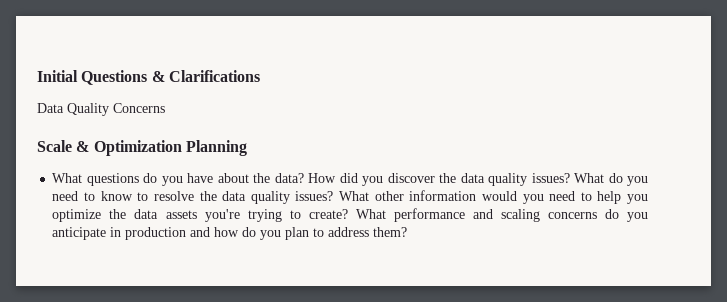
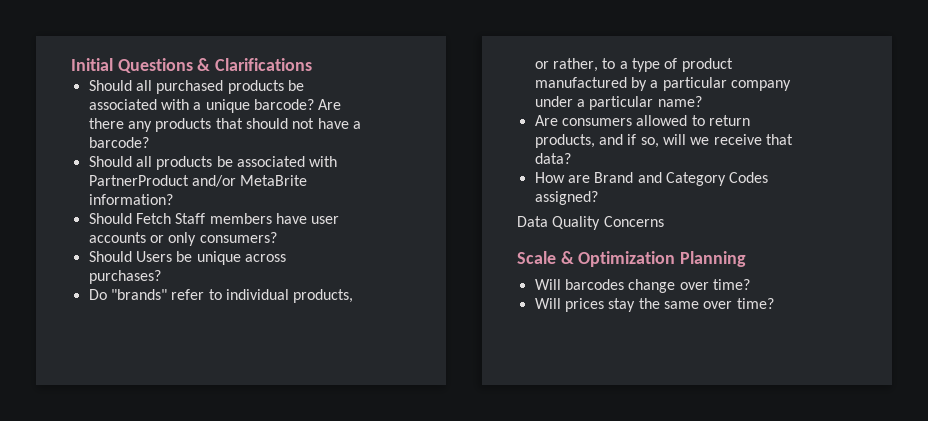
(260, 76) none -> [88,80,304,94] [88,99,342,113] [88,118,361,132] [88,137,149,148] [88,156,338,170] [88,175,308,187] [88,194,173,205] [88,213,340,224] [88,232,277,246] [88,251,286,265] [88,270,161,284] [88,289,354,303] [534,58,733,72] [534,77,791,91] [534,96,702,110] [534,115,750,126] [534,134,793,148] [534,153,571,164] [534,172,769,186] [534,191,598,205] // Should all purchased products be associated with a unique barcode? Are there any products that should not have a barcode? // Should all products be associated with PartnerProduct and/or MetaBrite information? // Should Fetch Staff members have user accounts or only consumers? // Should Users be unique across purchases? // Do "brands" refer to individual products, or rather, to a type of product manufactured by a particular company under a particular name? // Are consumers allowed to return products, and if so, will we receive that data? // How are Brand and Category Codes assigned?
[52,173,648,186] [52,190,648,204] [52,208,648,222] [52,227,408,240] What questions do you have about the data? How did you discover the data quality issues? What do you need to know to resolve the data quality issues? What other information would you need to help you optimize the data assets you're trying to create? What performance and scaling concerns do you anticipate in production and how do you plan to address them? -> [534,279,750,293] [534,298,774,312] Will barcodes change over time? // Will prices stay the same over time?

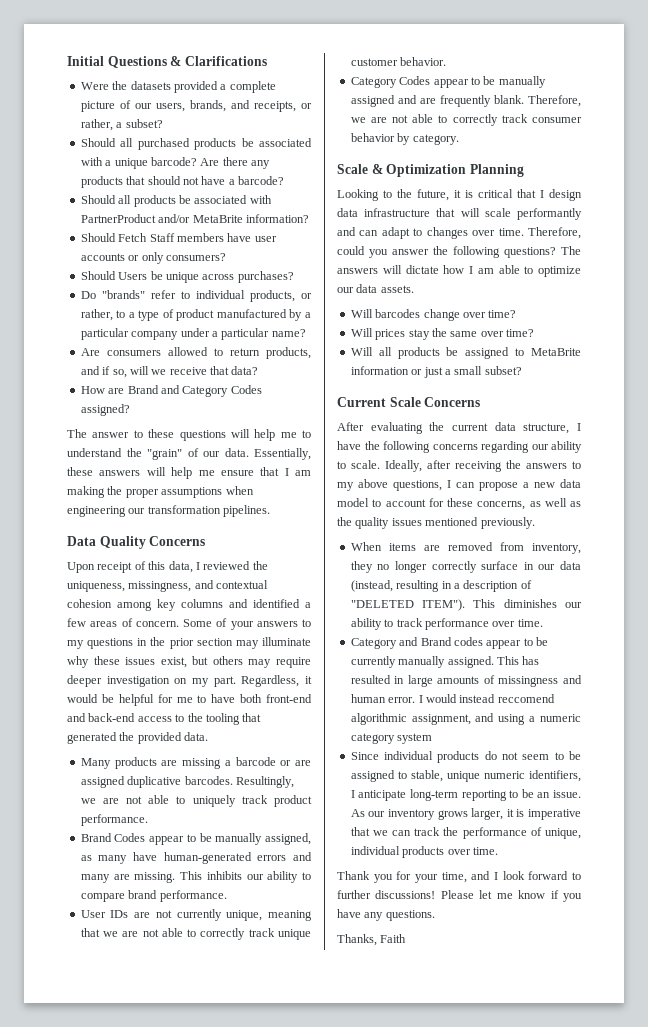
(313, 64) none -> [80,81,276,93] [80,100,312,112] [80,119,163,131] // Were the datasets provided a complete picture of our users, brands, and receipts, or rather, a subset?
[517,216,664,230] [517,251,747,267] Data Quality Concerns // Scale & Optimization Planning -> [67,429,311,441] [67,448,311,460] [67,467,311,479] [67,486,254,498] [67,505,271,517] [67,536,206,549] [67,561,268,573] [67,580,269,592] [67,599,311,611] [67,618,311,630] [67,637,311,649] [67,656,311,668] [67,675,312,687] [67,694,312,706] [67,713,262,725] [67,732,209,744] [80,757,311,769] [80,776,294,788] [80,795,312,807] [80,814,148,826] [80,833,311,845] [80,852,312,864] [80,871,311,883] [80,890,227,902] [80,909,312,921] [80,928,311,940] [350,57,447,66] [350,76,546,88] [350,95,581,107] [350,114,582,126] [350,133,459,145] [337,164,524,177] [337,189,582,201] [337,208,582,220] [337,227,581,239] [337,246,581,258] [337,265,581,277] [337,284,414,293] The answer to these questions will help me to understand the "grain" of our data. Essentially, these answers will help me ensure that I am making the proper assumptions when engineering our transformation pipelines. // Data Quality Concerns // Upon receipt of this data, I reviewed the uniqueness, missingness, and contextual cohesion among key columns and identified a few areas of concern. Some of your answers to my questions in the prior section may illuminate why these issues exist, but others may require deeper investigation on my part. Regardless, it would be helpful for me to have both front-end and back-end access to the tooling that generated the provided data. // Many products are missing a barcode or are assigned duplicative barcodes. Resultingly, we are not able to uniquely track product performance. // Brand Codes appear to be manually assigned, as many have human-generated errors and many are missing. This inhibits our ability to compare brand performance. // User IDs are not currently unique, meaning that we are not able to correctly track unique customer behavior. // Category Codes appear to be manually assigned and are frequently blank. Therefore, we are not able to correctly track consumer behavior by category. // Scale & Optimization Planning // Looking to the future, it is critical that I design data infrastructure that will scale performantly and can adapt to changes over time. Therefore, could you answer the following questions? The answers will dictate how I am able to optimize our data assets.
(774, 303) none -> [350,347,581,359] [350,366,522,378] [337,397,481,407] [337,422,581,434] [337,441,582,453] [337,460,581,472] [337,479,581,491] [337,498,581,510] [337,517,535,529] [350,542,581,554] [350,561,581,573] [350,580,532,592] [350,599,582,611] [350,618,543,630] [350,637,548,649] [350,656,540,668] [350,675,582,687] [350,694,555,703] [350,713,581,725] [350,733,433,744] [350,751,581,763] [350,770,581,782] [350,789,581,801] [350,808,581,820] [350,827,581,839] [350,846,498,858] [337,871,581,883] [337,890,582,902] [337,909,435,921] [337,934,407,946] // Will all products be assigned to MetaBrite information or just a small subset? // Current Scale Concerns // After evaluating the current data structure, I have the following concerns regarding our ability to scale. Ideally, after receiving the answers to my above questions, I can propose a new data model to account for these concerns, as well as the quality issues mentioned previously. // When items are removed from inventory, they no longer correctly surface in our data (instead, resulting in a description of "DELETED ITEM"). This diminishes our ability to track performance over time. // Category and Brand codes appear to be currently manually assigned. This has resulted in large amounts of missingness and human error. I would instead reccomend algorithmic assignment, and using a numeric category system // Since individual products do not seem to be assigned to stable, unique numeric identifiers, I anticipate long-term reporting to be an issue. As our inventory grows larger, it is imperative that we can track the performance of unique, individual products over time. // Thank you for your time, and I look forward to further discussions! Please let me know if you have any questions. // Thanks, Faith

